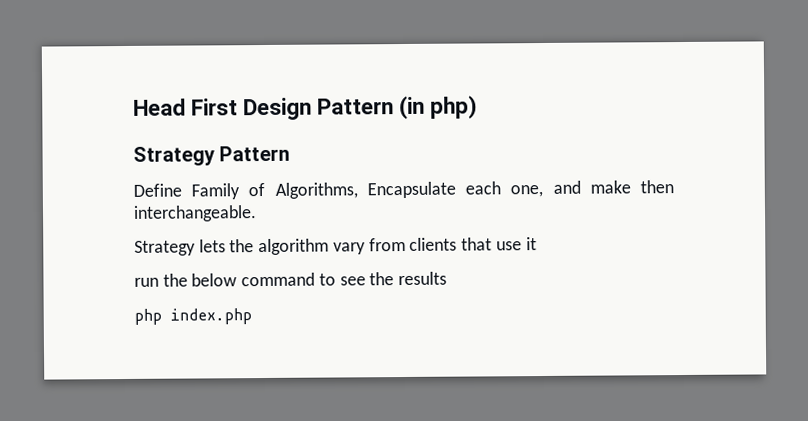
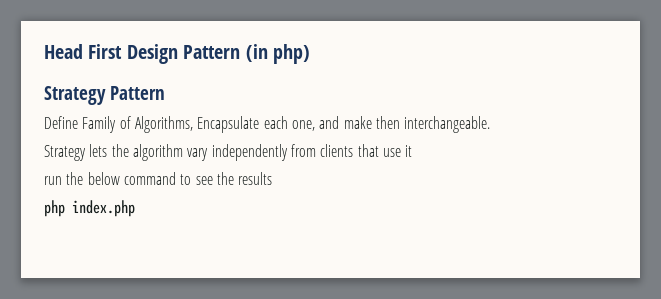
(366, 248) none -> [211,144,288,161] independently

